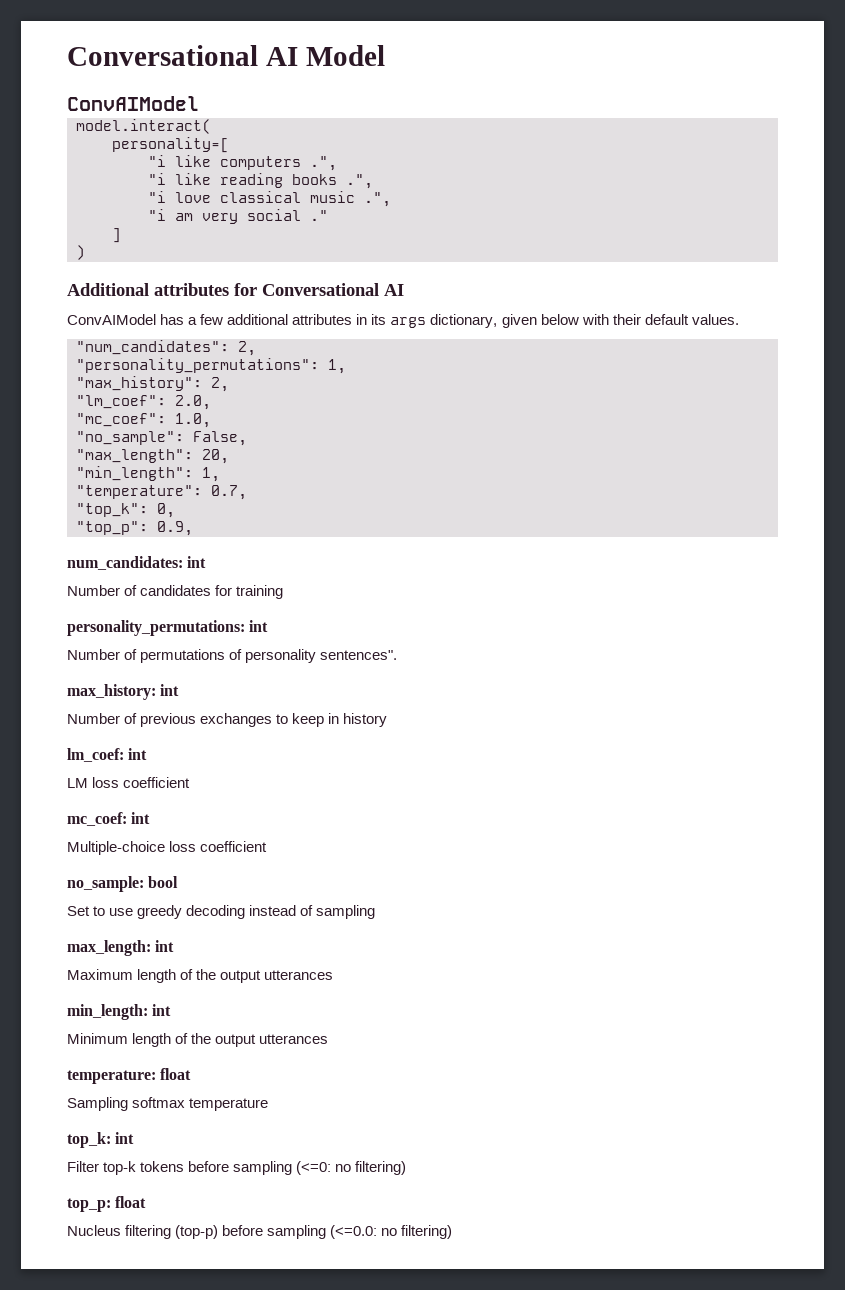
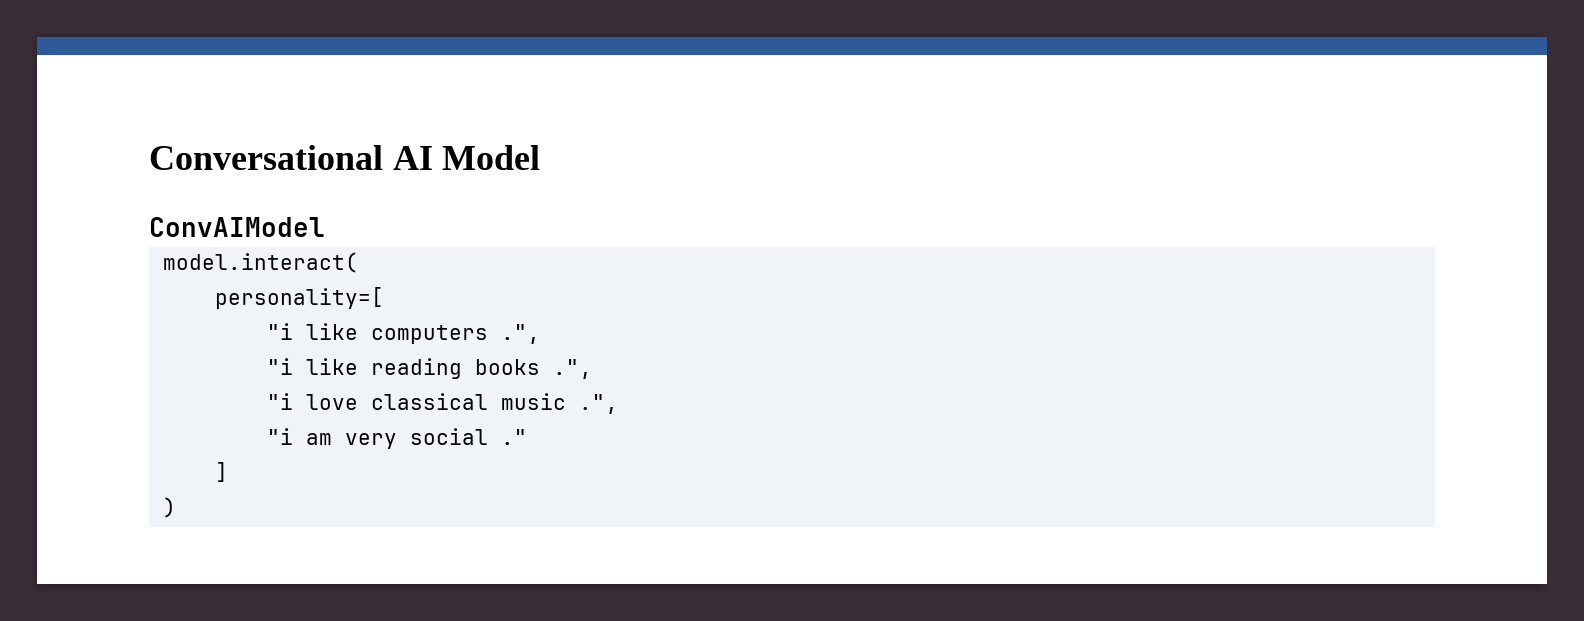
[67,283,404,296] [67,314,739,328] [76,340,256,356] [76,358,346,374] [76,376,229,392] [76,395,211,410] [76,413,211,428] [76,431,247,446] [76,449,229,464] [76,466,220,482] [76,485,247,500] [76,503,175,518] [76,521,193,536] [67,556,207,570] [67,585,284,599] [67,620,269,636] [67,649,398,663] [67,684,180,700] [67,713,388,727] [67,748,148,762] [67,777,191,788] [67,812,151,826] [67,841,268,855] [67,876,179,892] [67,905,376,919] [67,940,175,956] [67,969,334,983] [67,1004,172,1020] [67,1033,329,1047] [67,1068,192,1084] [67,1097,269,1111] [67,1132,135,1148] [67,1161,407,1175] [67,1196,147,1212] [67,1225,453,1239] // Additional attributes for Conversational AI // ConvAIModel has a few additional attributes in its args dictionary, given below with their default values. // "num_candidates": 2, // "personality_permutations": 1, // "max_history": 2, // "lm_coef": 2.0, // "mc_coef": 1.0, // "no_sample": False, // "max_length": 20, // "min_length": 1, // "temperature": 0.7, // "top_k": 0, // "top_p": 0.9, // num_candidates: int // Number of candidates for training // personality_permutations: int // Number of permutations of personality sentences". // max_history: int // Number of previous exchanges to keep in history // lm_coef: int // LM loss coefficient // mc_coef: int // Multiple-choice loss coefficient // no_sample: bool // Set to use greedy decoding instead of sampling // max_length: int // Maximum length of the output utterances // min_length: int // Minimum length of the output utterances // temperature: float // Sampling softmax temperature // top_k: int // Filter top-k tokens before sampling (<=0: no filtering) // top_p: float // Nucleus filtering (top-p) before sampling (<=0.0: no filtering) -> (176, 507) none

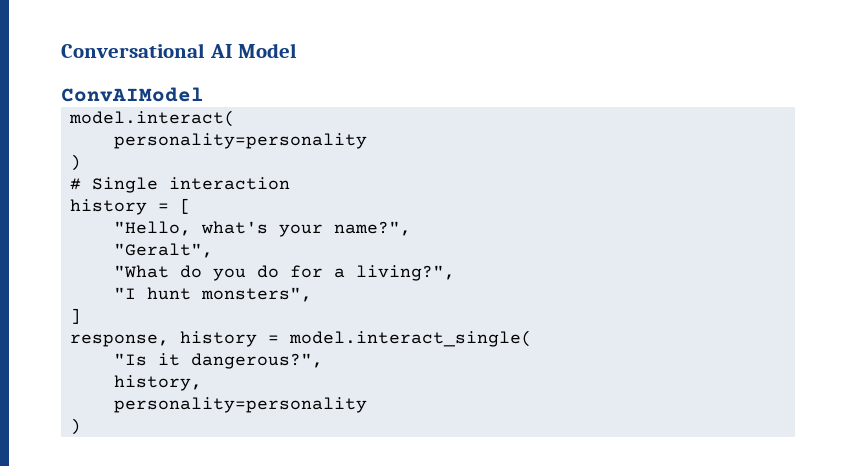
[214,287,384,309] [266,323,540,344] [266,358,592,379] [266,393,618,414] [266,428,527,449] [214,462,228,482] personality=[ // "i like computers .", // "i like reading books .", // "i love classical music .", // "i am very social ." // ] -> [114,133,367,149] [70,154,81,171] [70,177,290,193] [70,198,191,215] [114,221,411,237] [114,243,213,258] [114,265,455,281] [114,287,312,302] [70,308,81,324] [70,330,532,347] [114,353,323,369] [114,375,202,391] [114,397,367,413] personality=personality // ) // # Single interaction // history = [ // "Hello, what's your name?", // "Geralt", // "What do you do for a living?", // "I hunt monsters", // ] // response, history = model.interact_single( // "Is it dangerous?", // history, // personality=personality

